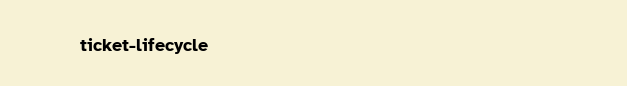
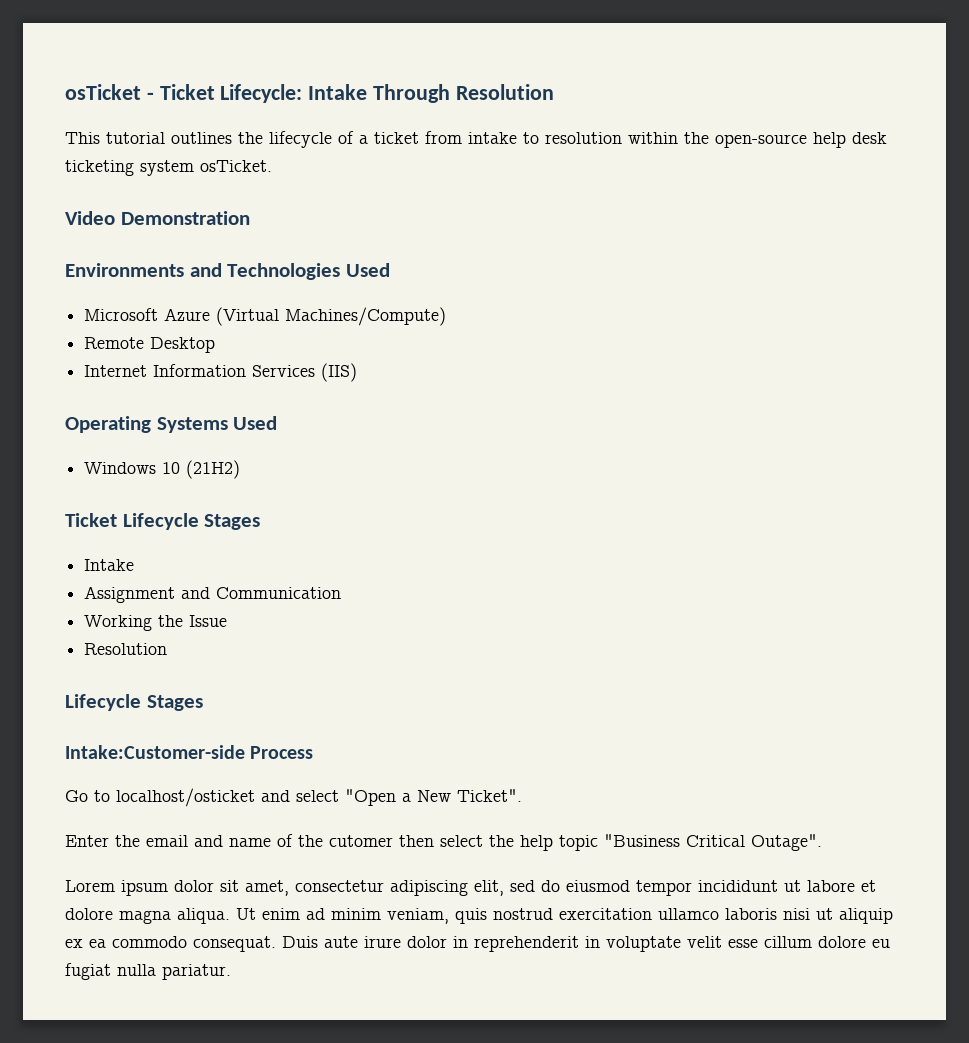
[80,38,208,54] ticket-lifecycle -> [65,84,554,103] [65,131,887,148] [65,160,272,176] [65,211,250,225] [65,263,390,280] [84,307,447,326] [84,337,216,353] [84,363,358,382] [65,416,278,433] [84,460,241,479] [65,513,261,530] [84,559,135,571] [84,586,342,603] [84,615,228,631] [84,643,168,655] [65,694,203,711] [65,745,314,759] [65,788,522,807] [65,834,822,851] [65,880,876,896] [65,908,893,924] [65,936,890,952] [65,963,231,980] osTicket - Ticket Lifecycle: Intake Through Resolution // This tutorial outlines the lifecycle of a ticket from intake to resolution within the open-source help desk ticketing system osTicket. // Video Demonstration // Environments and Technologies Used // Microsoft Azure (Virtual Machines/Compute) // Remote Desktop // Internet Information Services (IIS) // Operating Systems Used // Windows 10 (21H2) // Ticket Lifecycle Stages // Intake // Assignment and Communication // Working the Issue // Resolution // Lifecycle Stages // Intake:Customer-side Process // Go to localhost/osticket and select "Open a New Ticket". // Enter the email and name of the cutomer then select the help topic "Business Critical Outage". // Lorem ipsum dolor sit amet, consectetur adipiscing elit, sed do eiusmod tempor incididunt ut labore et dolore magna aliqua. Ut enim ad minim veniam, quis nostrud exercitation ullamco laboris nisi ut aliquip ex ea commodo consequat. Duis aute irure dolor in reprehenderit in voluptate velit esse cillum dolore eu fugiat nulla pariatur.

